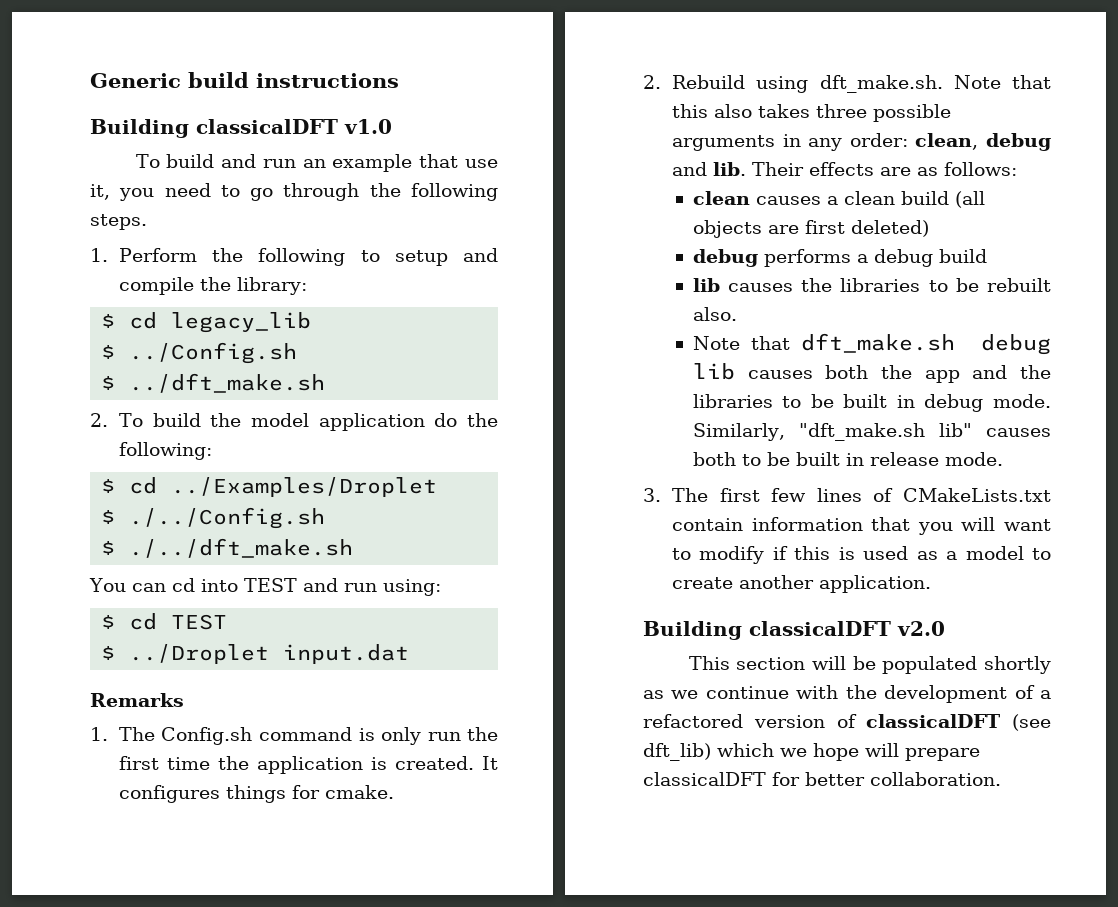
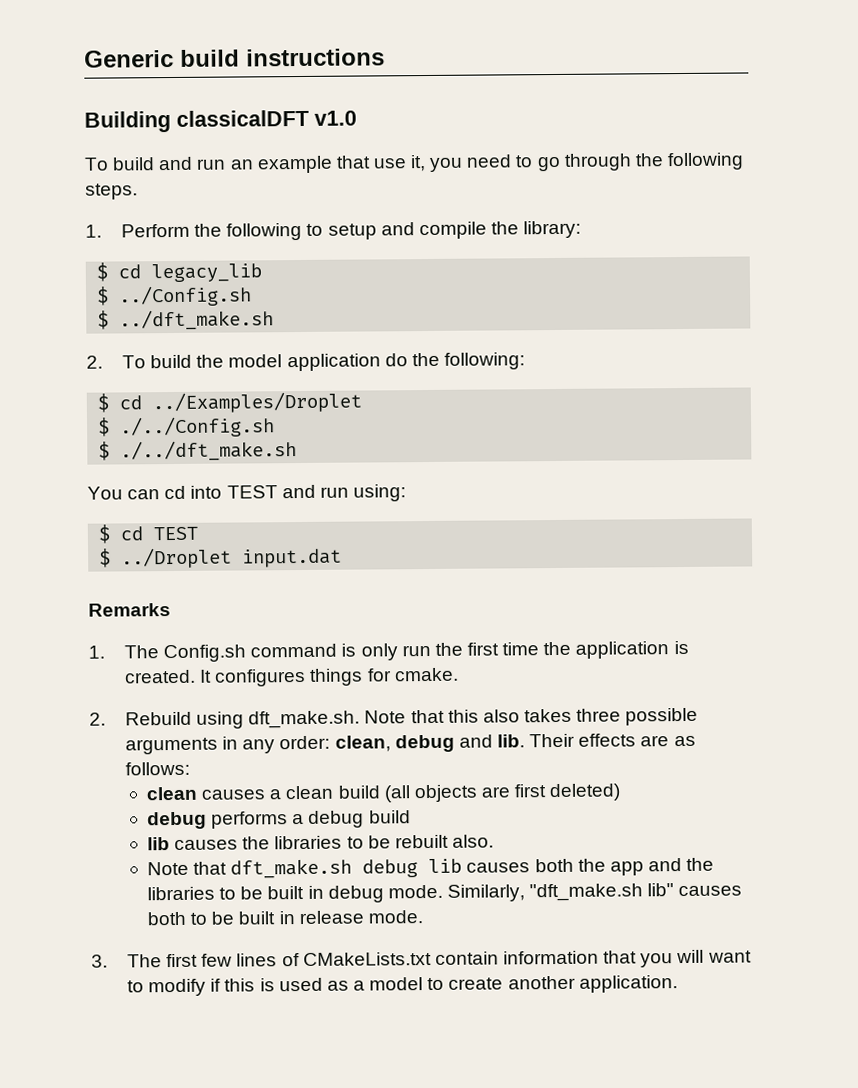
[643,621,945,640] [688,656,1051,674] [643,685,1051,703] [643,714,1051,731] [643,743,980,761] [643,772,1001,786] // Building classicalDFT v2.0 // This section will be populated shortly as we continue with the development of a refactored version of classicalDFT (see dft_lib) which we hope will prepare classicalDFT for better collaboration. -> (678, 984) none

